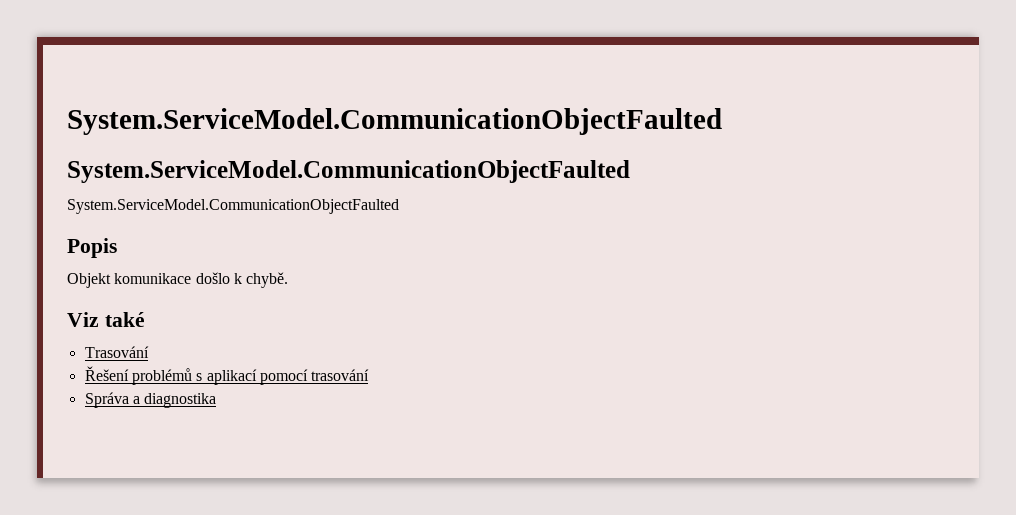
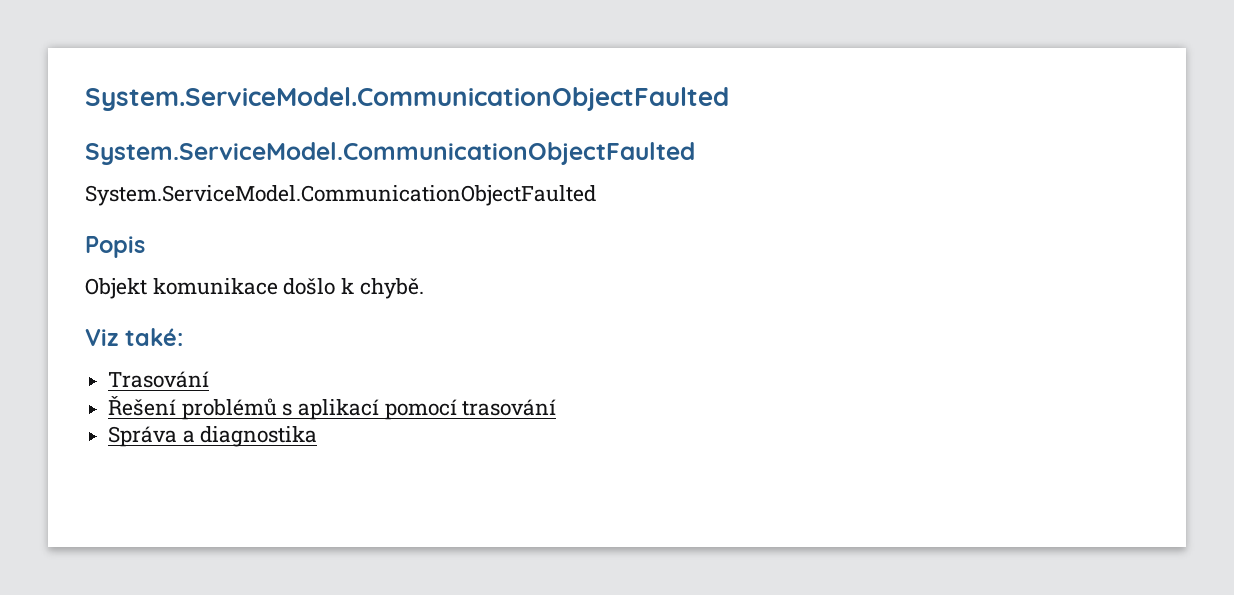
[104,312,145,327] také -> [125,328,183,346] také:

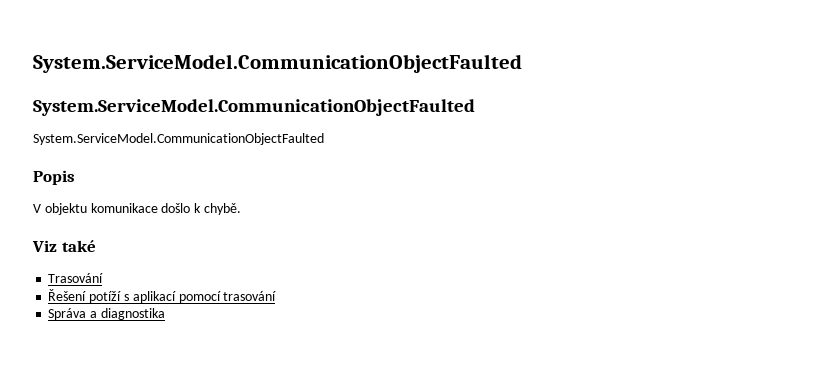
[85,278,147,299] Objekt -> [33,203,87,215] V objektu
[125,328,183,346] také: -> [61,240,96,252] také
[181,398,277,420] problémů -> [89,291,122,303] potíží

